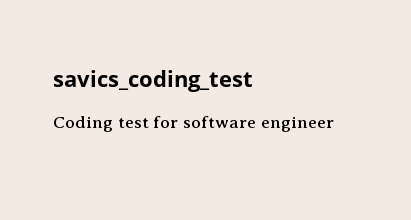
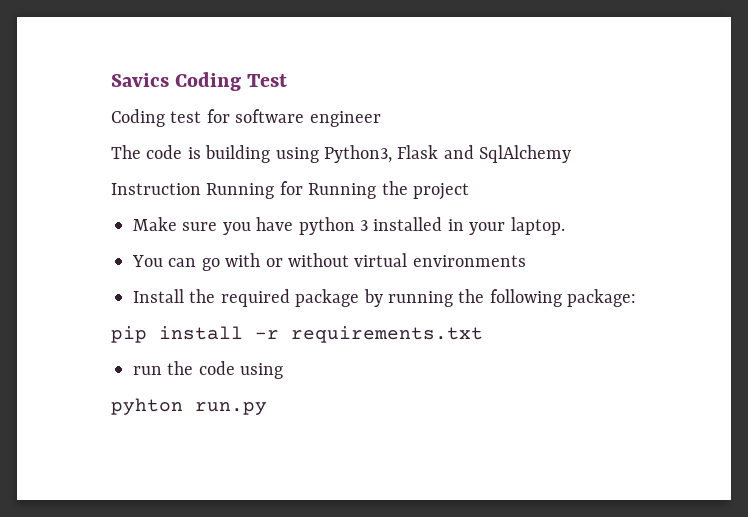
[53,70,253,92] savics_coding_test -> [111,72,288,91] Savics Coding Test
(334, 124) none -> [111,145,572,163] [111,181,469,200] [133,217,565,235] [132,253,526,271] [133,289,637,307] [111,326,483,343] [133,361,284,379] [111,398,267,415] // The code is building using Python3, Flask and SqlAlchemy // Instruction Running for Running the project // Make sure you have python 3 installed in your laptop. // You can go with or without virtual environments // Install the required package by running the following package: // pip install -r requirements.txt // run the code using // pyhton run.py

